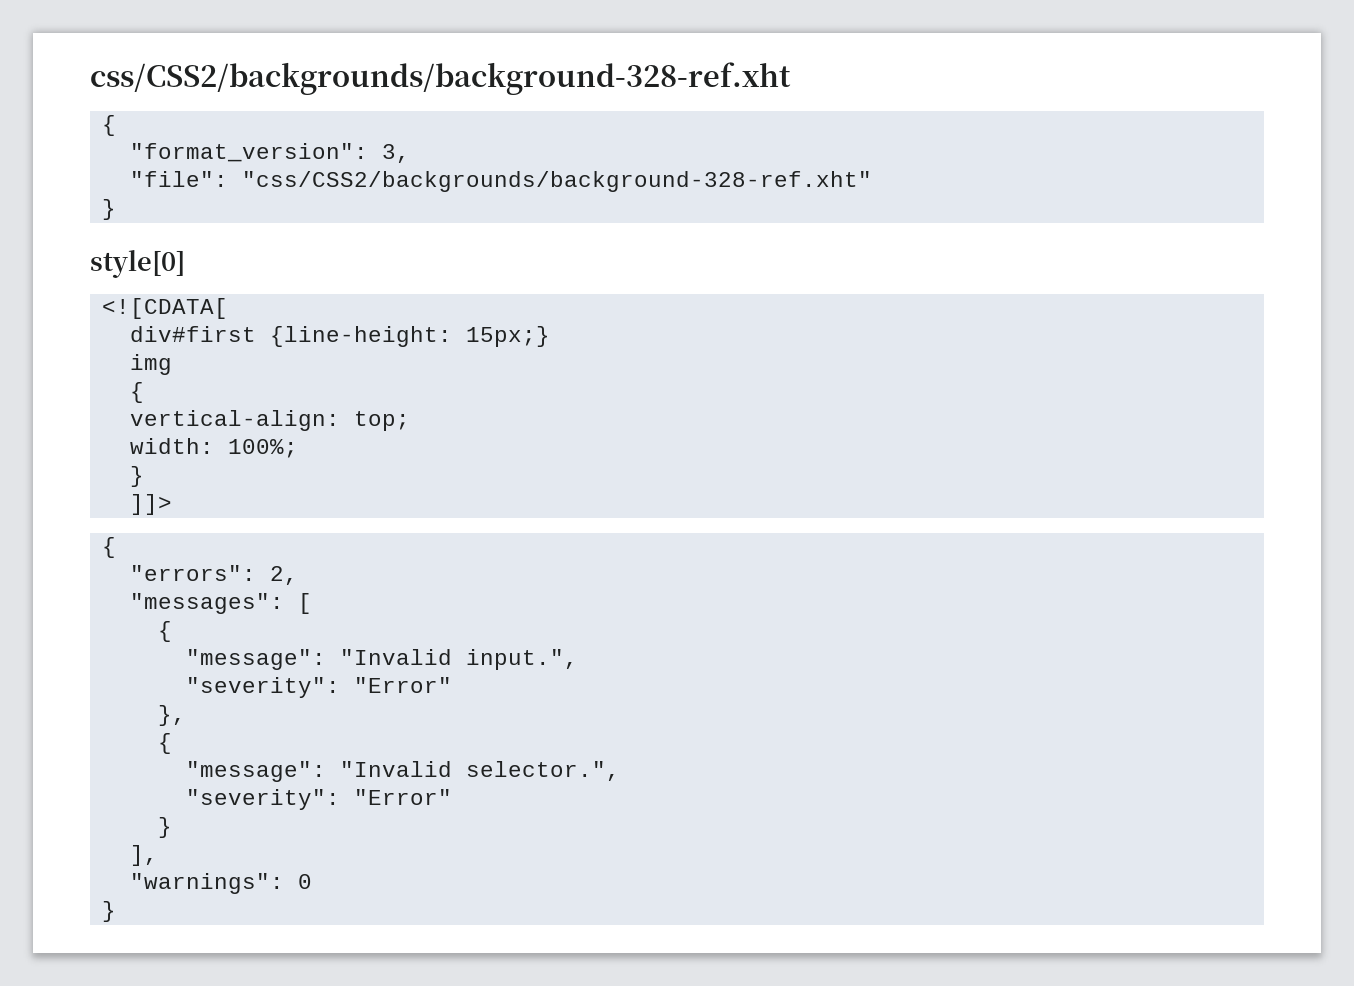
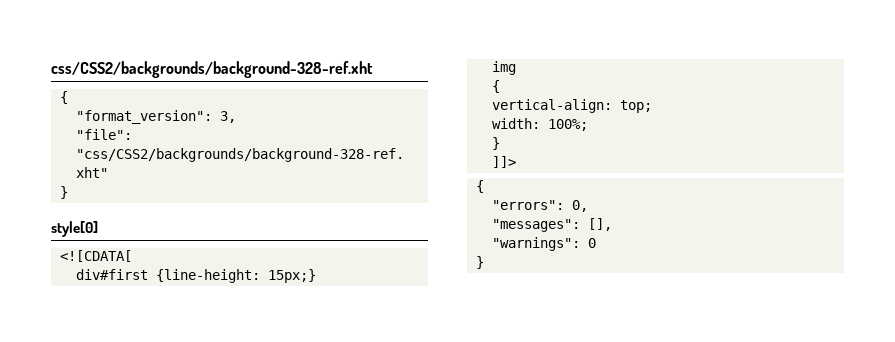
[270,566,299,585] 2, -> [572,200,589,212] 0,
[298,593,313,614] [158,621,173,642] [186,649,579,670] [186,677,453,698] [158,705,187,726] [158,733,173,754] [186,761,621,782] [186,789,453,810] [158,817,173,838] [130,845,159,866] [ // { // "message": "Invalid input.", // "severity": "Error" // }, // { // "message": "Invalid selector.", // "severity": "Error" // } // ], -> [588,218,613,231] [],

